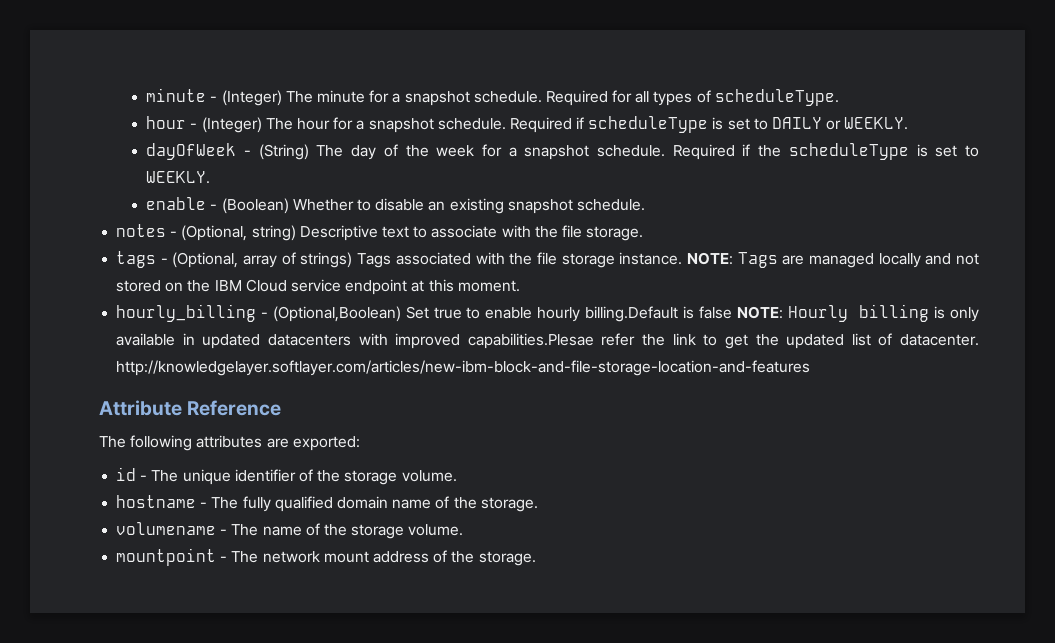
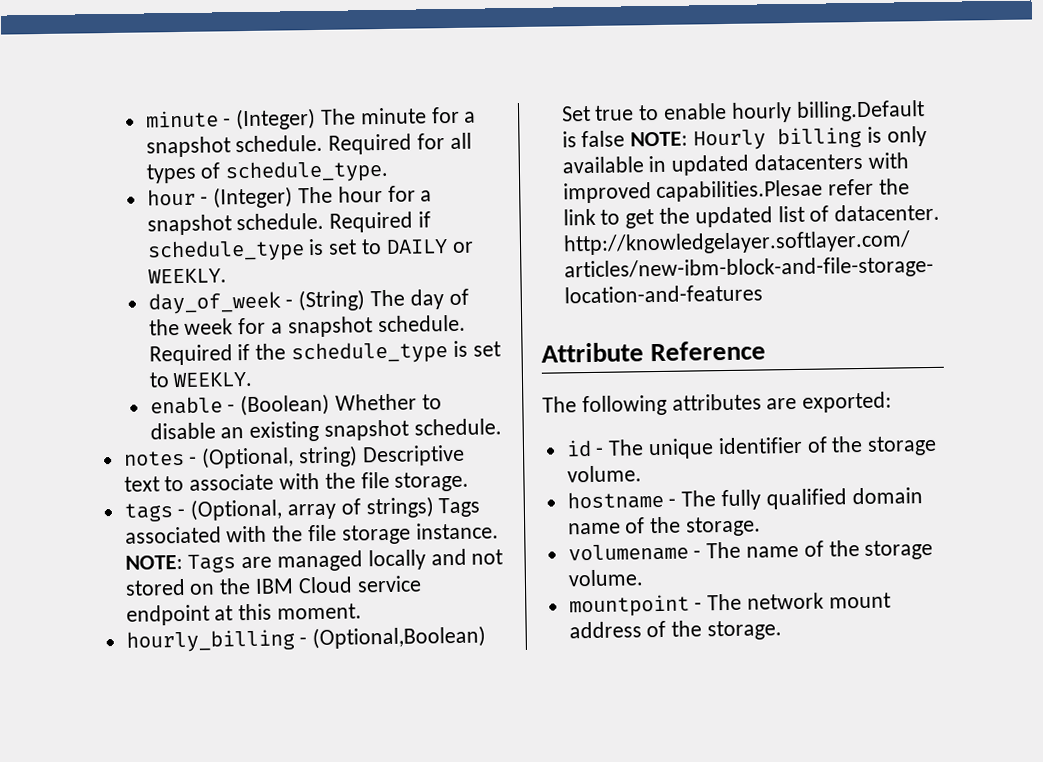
[714,89,839,106] scheduleType. -> [225,159,390,184] schedule_type.
[588,116,709,133] scheduleType -> [146,239,305,263] schedule_type
[146,143,237,160] dayOfWeek -> [147,291,281,315] day_of_week
[788,143,909,160] scheduleType -> [290,341,448,365] schedule_type

